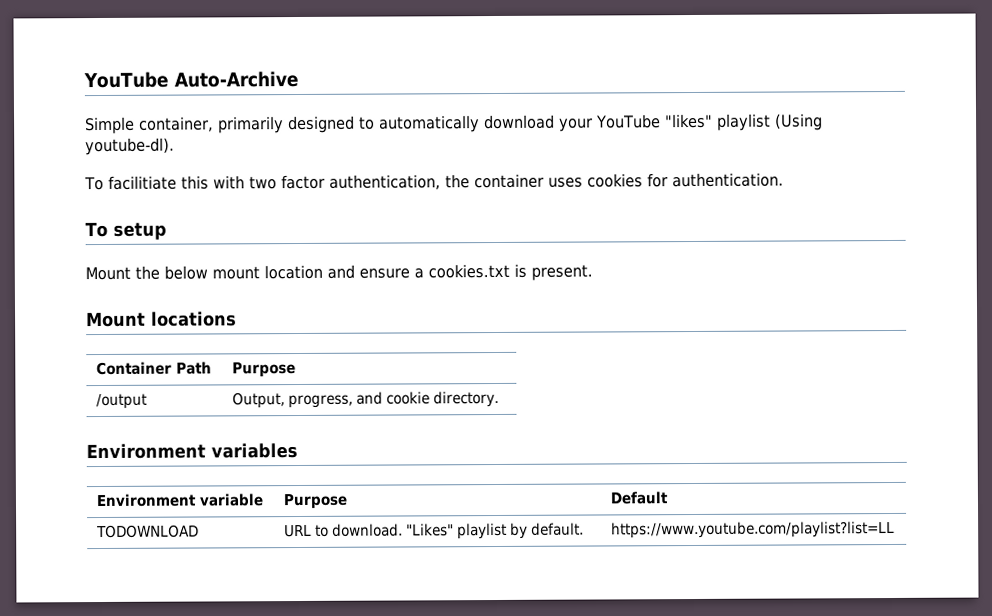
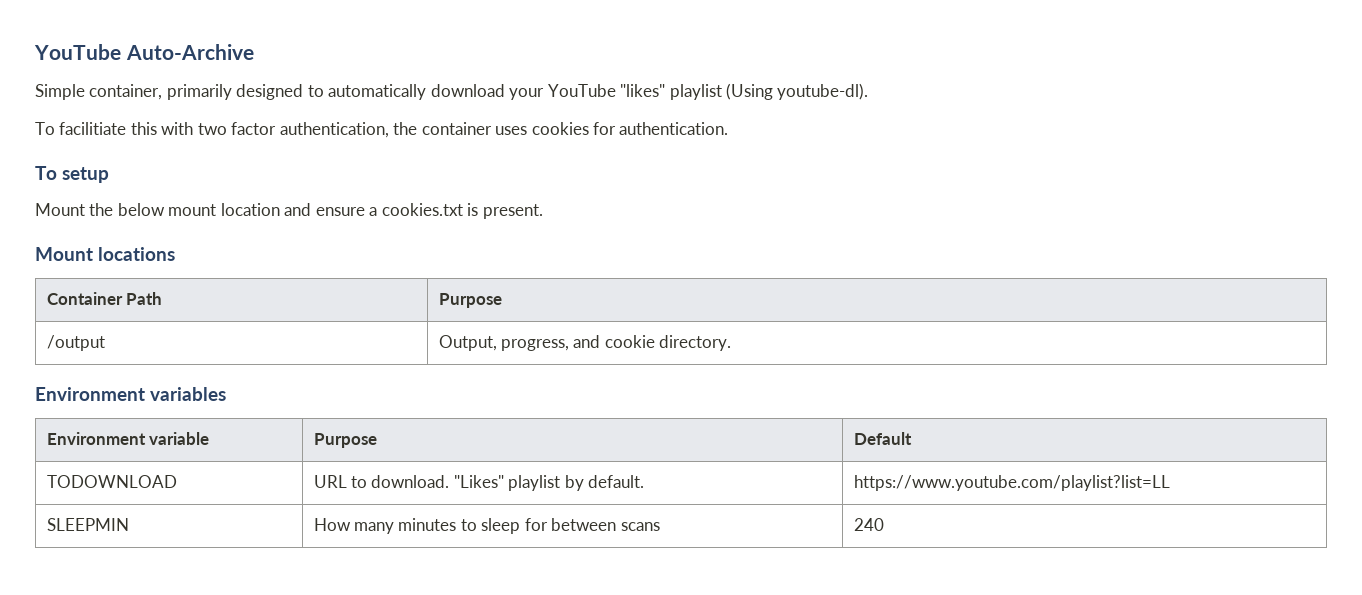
(896, 529) none -> [46,518,129,531] [313,518,660,534] [853,518,884,531] // SLEEPMIN | How many minutes to sleep for between scans | 240

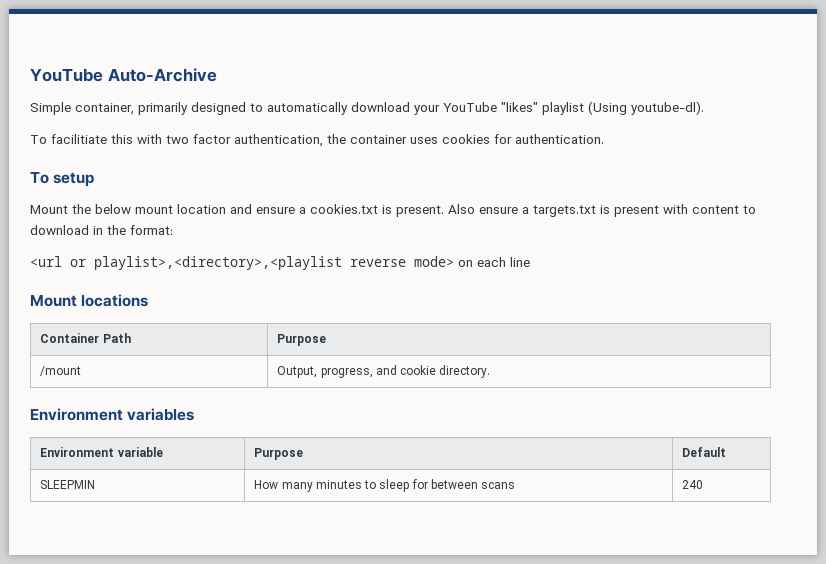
(543, 211) none -> [448,204,756,217] [30,225,173,235] [30,256,530,270] Also ensure a targets.txt is present with content to download in the format: // <url or playlist>,<directory>,<playlist reverse mode> on each line
[46,335,105,351] /output -> [40,366,82,376] /mount
[46,475,177,488] [313,475,645,491] [853,475,1170,491] // TODOWNLOAD | URL to download. "Likes" playlist by default. | https://www.youtube.com/playlist?list=LL -> (727, 452) none

